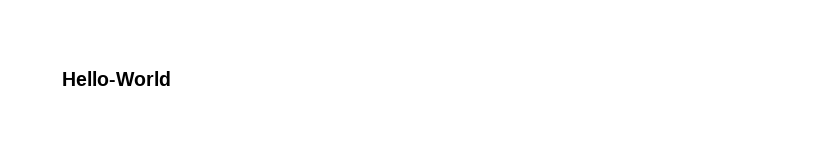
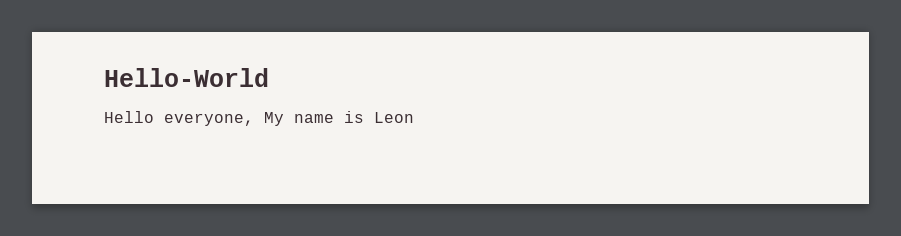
(171, 78) none -> [104,111,414,126] // Hello everyone, My name is Leon

